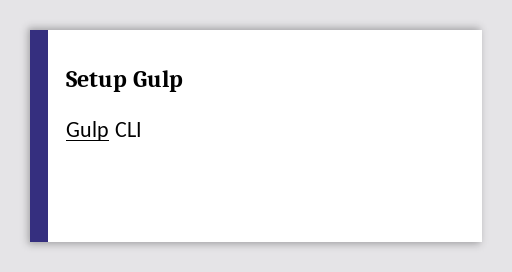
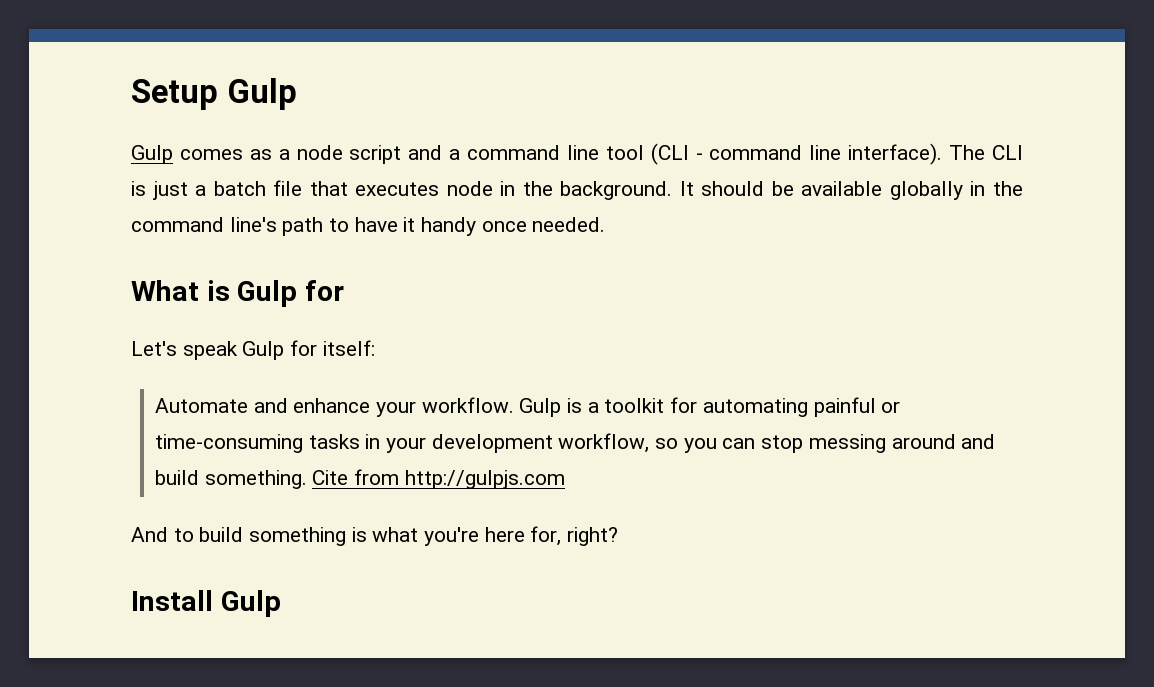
[114,122,142,137] CLI -> [179,143,1023,165] [131,180,1023,200] [131,217,606,236] [131,280,345,307] [131,340,375,360] [155,397,901,417] [155,433,996,453] [155,469,565,489] [131,526,619,546] [131,590,281,617] comes as a node script and a command line tool (CLI - command line interface). The CLI is just a batch file that executes node in the background. It should be available globally in the command line's path to have it handy once needed. // What is Gulp for // Let's speak Gulp for itself: // Automate and enhance your workflow. Gulp is a toolkit for automating painful or time-consuming tasks in your development workflow, so you can stop messing around and build something. Cite from http://gulpjs.com // And to build something is what you're here for, right? // Install Gulp

